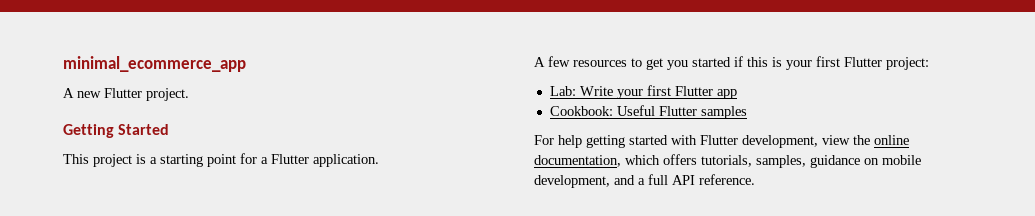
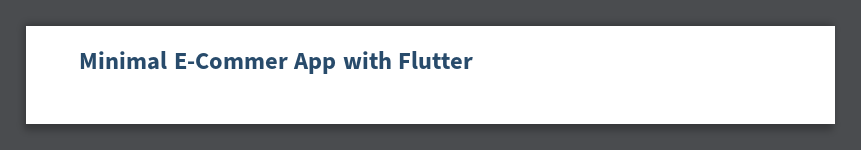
[63,56,246,72] [63,88,189,101] [63,124,170,138] [63,153,379,167] [534,56,929,70] [549,85,737,99] [549,105,747,119] [534,135,909,148] [534,154,921,168] [534,174,755,188] minimal_ecommerce_app // A new Flutter project. // Getting Started // This project is a starting point for a Flutter application. // A few resources to get you started if this is your first Flutter project: // Lab: Write your first Flutter app // Cookbook: Useful Flutter samples // For help getting started with Flutter development, view the online documentation, which offers tutorials, samples, guidance on mobile development, and a full API reference. -> [79,51,474,74] Minimal E-Commer App with Flutter

